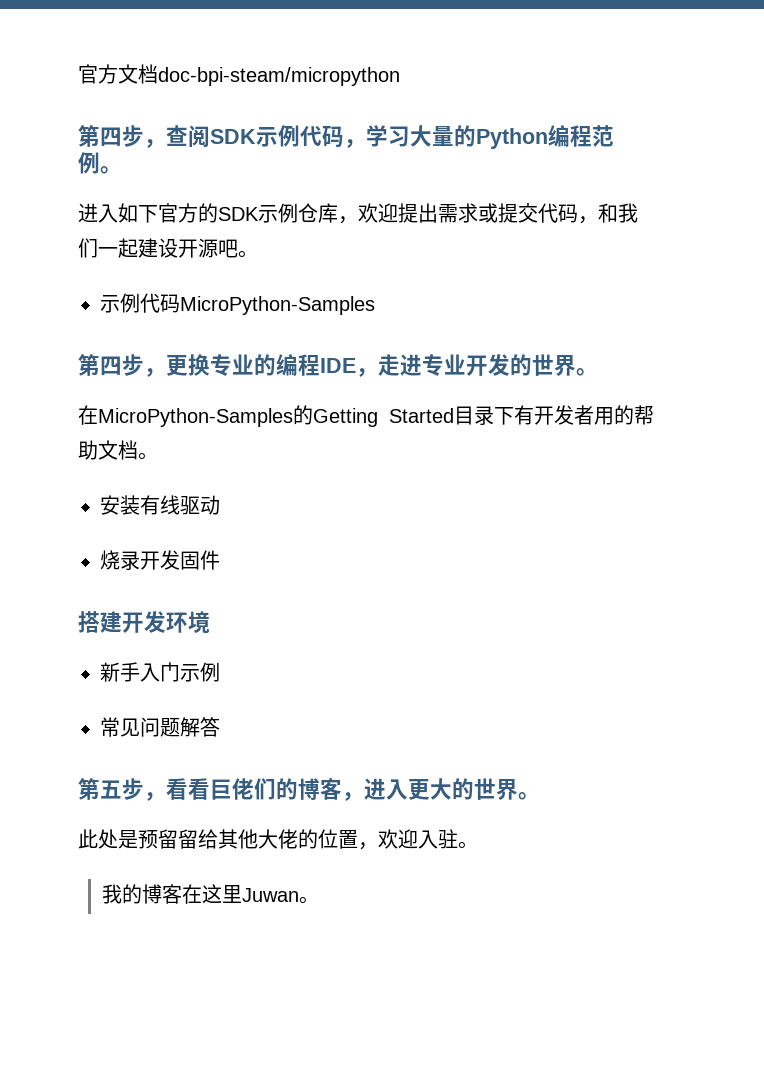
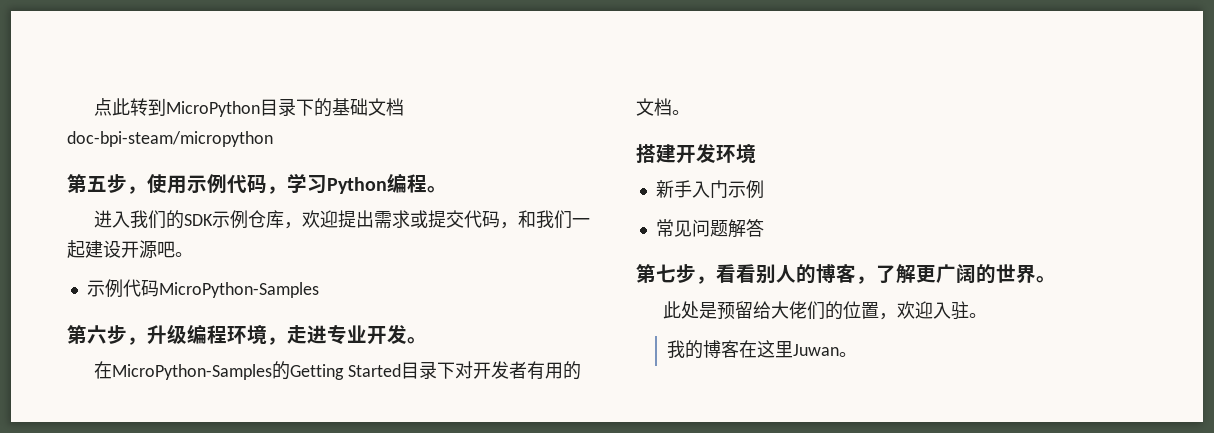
[78,64,118,84] 官方 -> [94,98,369,117] 点此转到MicroPython目录下的基础
[100,125,256,148] 四步，查阅SDK -> [87,174,187,194] 五步，使用
[410,125,476,147] 大量的 -> (327, 184) none
[592,125,614,147] [78,152,100,174] 范例 -> (427, 183) none
[118,203,198,223] 如下官方 -> [130,210,167,229] 我们
[100,354,356,377] 四步，更换专业的编程IDE -> [87,324,267,345] 六步，升级编程环境
[510,354,576,376] 的世界 -> (407, 334) none
[514,405,654,425] [78,440,158,460] [100,495,220,515] [100,550,220,570] 有开发者用的帮助文档。 // 安装有线驱动 // 烧录开发固件 -> [454,361,581,380] [636,98,690,116] 对开发者有用的文档。
[100,780,122,799] 五 -> [656,264,676,283] 七
[210,778,276,800] 巨佬们 -> [756,264,796,284] 别人
[364,778,452,800] 进入更大 -> [876,264,976,284] 了解更广阔
[178,829,298,849] 留给其他大佬 -> [753,301,826,320] 给大佬们

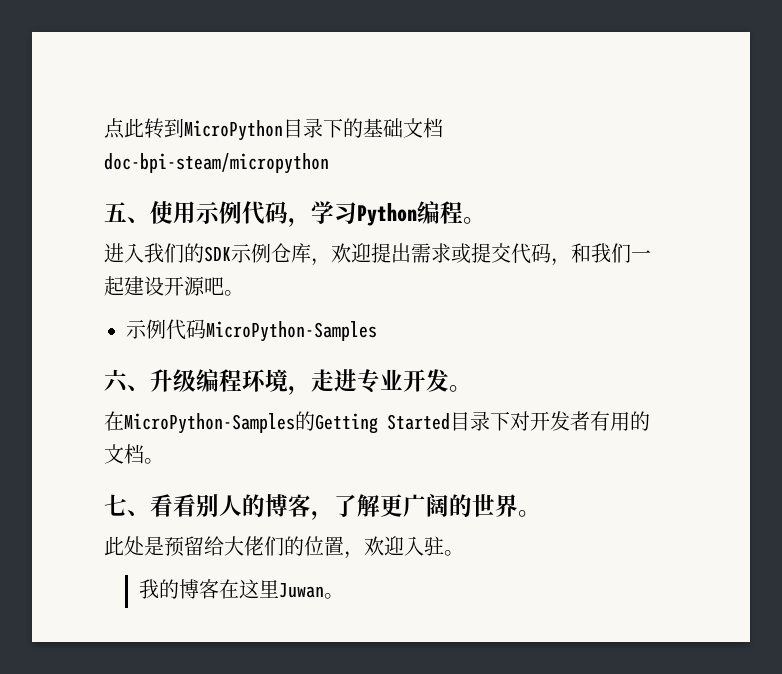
[67,174,147,194] 第五步， -> [104,202,150,223] 五、
[67,325,147,345] 第六步， -> [104,369,150,393] 六、
[636,143,756,163] [655,180,764,199] [655,219,764,238] [636,264,716,284] 搭建开发环境 // 新手入门示例 // 常见问题解答 // 第七步， -> [104,494,150,516] 七、

